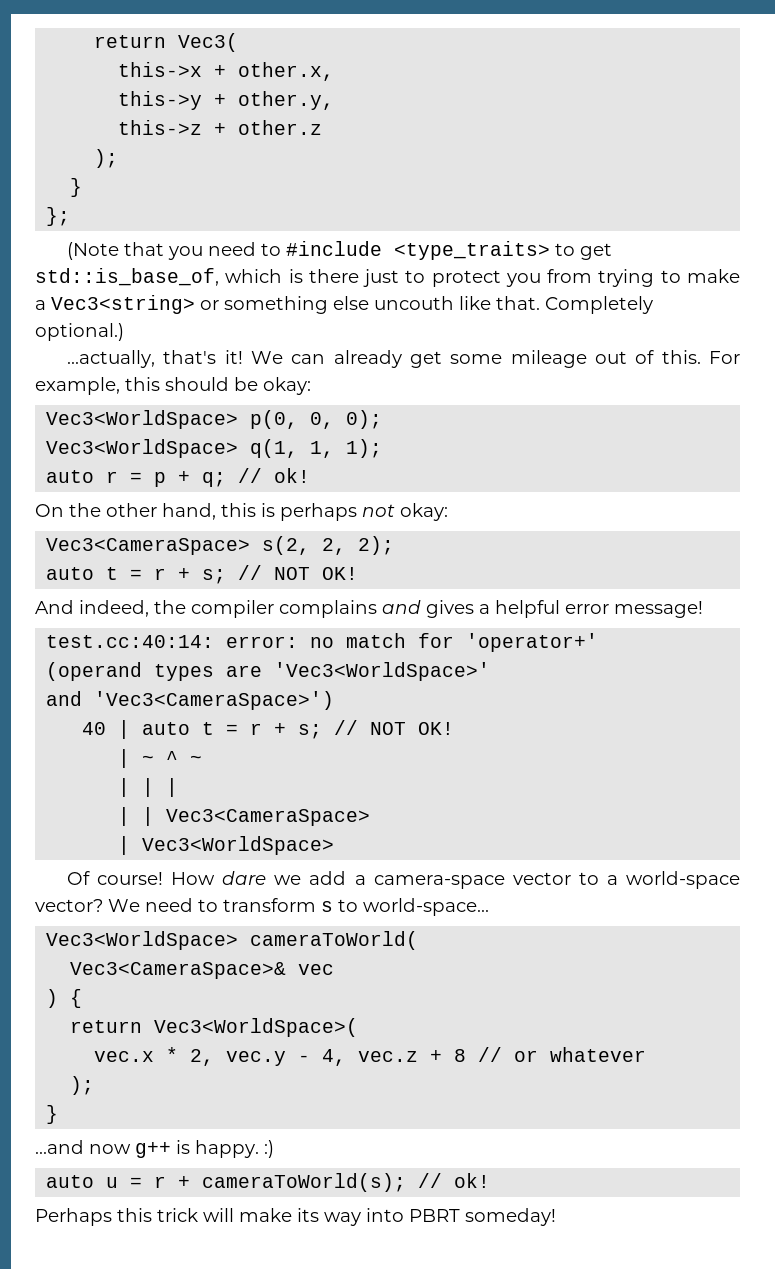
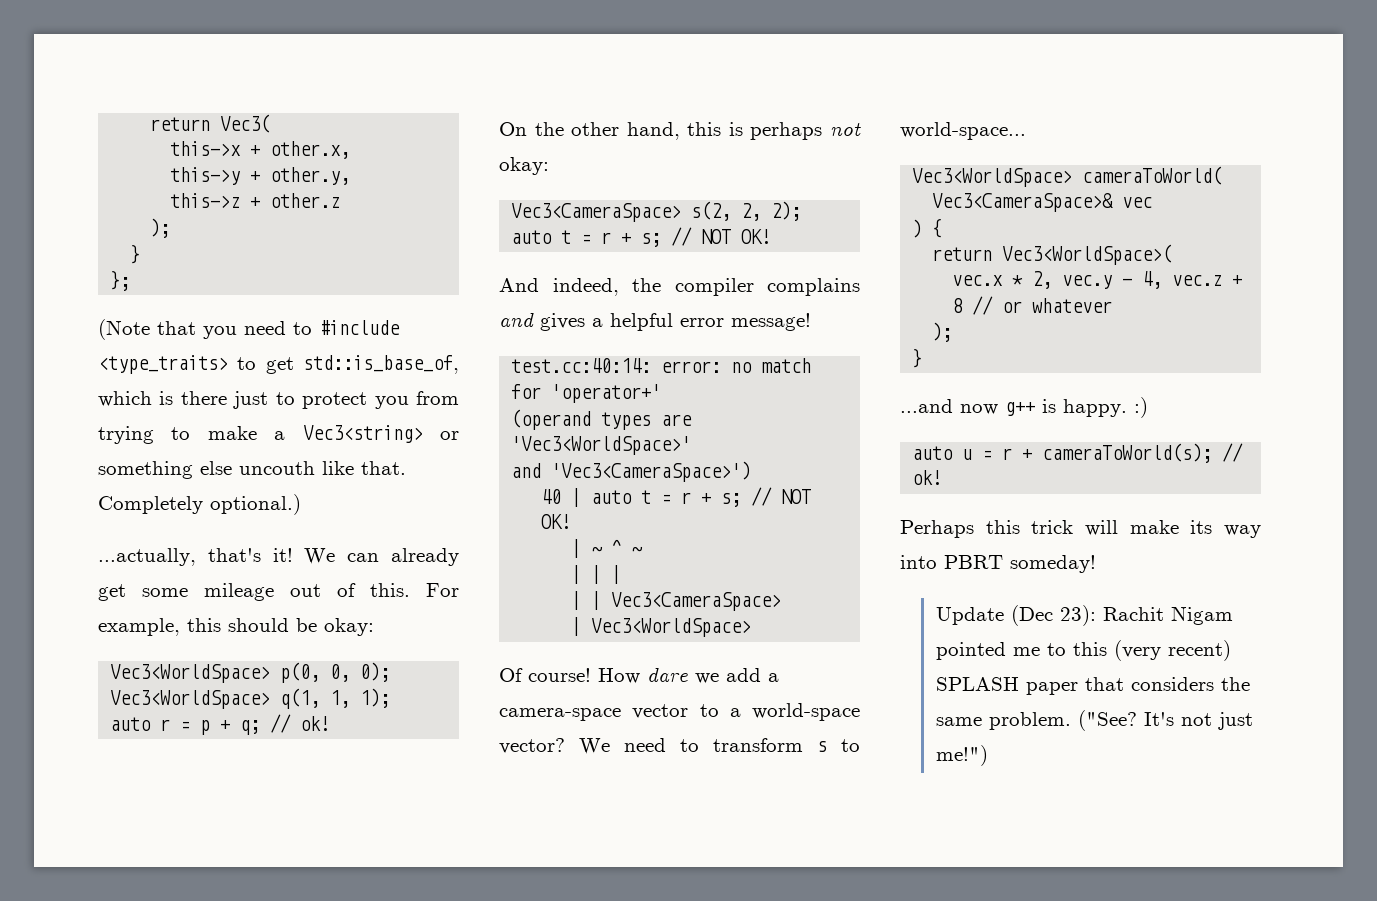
(556, 1217) none -> [935,605,1233,626] [935,640,1231,661] [935,677,1250,695] [935,710,1253,731] [935,745,988,766] // Update (Dec 23): Rachit Nigam pointed me to this (very recent) SPLASH paper that considers the same problem. ("See? It's not just me!")

